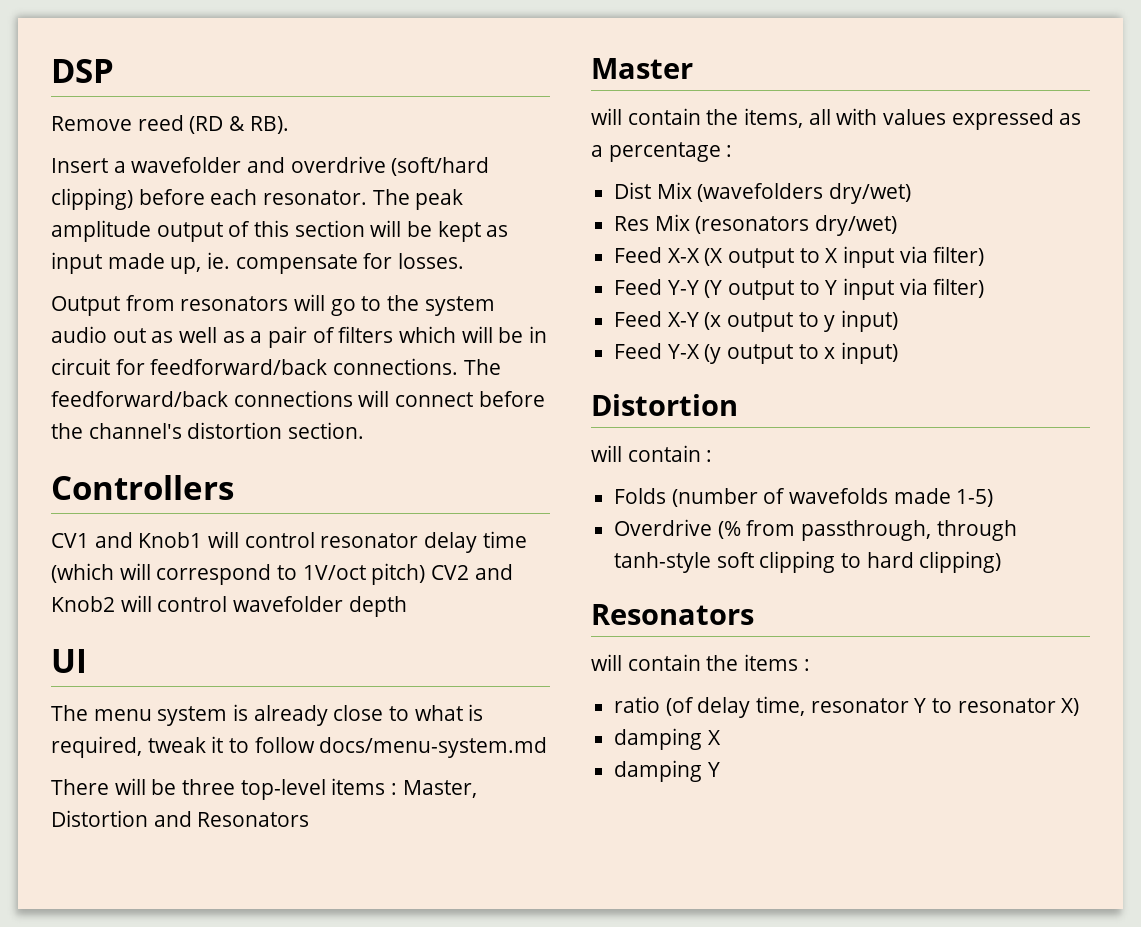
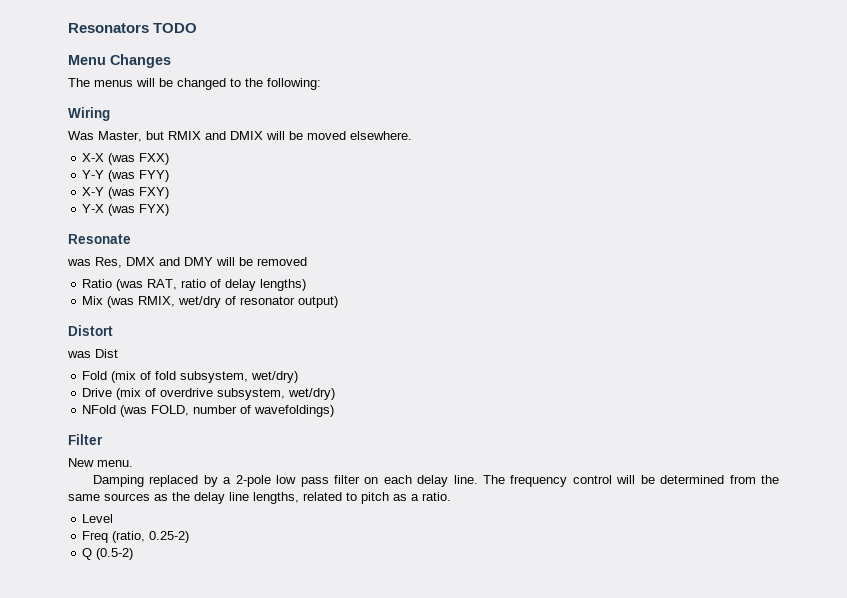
[51,59,114,83] [51,115,289,134] [51,156,490,176] [51,188,464,210] [51,220,509,242] [51,252,465,274] [51,294,495,316] [51,326,548,348] [51,358,501,375] [51,390,545,407] [51,422,364,439] [51,475,234,500] [51,531,527,553] [51,563,513,585] [51,595,407,617] [51,649,87,673] [51,704,484,726] [51,736,548,758] [51,778,477,800] [51,810,310,827] [591,58,693,79] [591,108,1082,130] [591,142,733,162] [614,182,912,204] [614,214,898,236] [614,246,985,268] [614,278,985,300] [614,310,899,332] [614,342,899,364] [591,394,738,416] [591,445,713,462] [614,488,994,507] [614,519,1017,541] [614,551,1002,573] [591,604,754,625] [591,654,810,671] [614,696,1080,718] [614,728,721,750] [614,760,720,782] DSP // Remove reed (RD & RB). // Insert a wavefolder and overdrive (soft/hard clipping) before each resonator. The peak amplitude output of this section will be kept as input made up, ie. compensate for losses. // Output from resonators will go to the system audio out as well as a pair of filters which will be in circuit for feedforward/back connections. The feedforward/back connections will connect before the channel's distortion section. // Controllers // CV1 and Knob1 will control resonator delay time (which will correspond to 1V/oct pitch) CV2 and Knob2 will control wavefolder depth // UI // The menu system is already close to what is required, tweak it to follow docs/menu-system.md // There will be three top-level items : Master, Distortion and Resonators // Master // will contain the items, all with values expressed as a percentage : // Dist Mix (wavefolders dry/wet) // Res Mix (resonators dry/wet) // Feed X-X (X output to X input via filter) // Feed Y-Y (Y output to Y input via filter) // Feed X-Y (x output to y input) // Feed Y-X (y output to x input) // Distortion // will contain : // Folds (number of wavefolds made 1-5) // Overdrive (% from passthrough, through tanh-style soft clipping to hard clipping) // Resonators // will contain the items : // ratio (of delay time, resonator Y to resonator X) // damping X // damping Y -> [68,23,198,33] [68,54,171,68] [68,78,321,90] [68,107,110,121] [68,131,412,142] [82,153,170,165] [82,170,170,182] [82,187,170,199] [82,204,170,216] [68,234,131,244] [67,257,307,268] [82,279,307,291] [82,296,339,308] [68,325,113,336] [67,349,118,358] [82,371,299,383] [82,388,336,400] [82,405,335,417] [68,434,103,445] [68,458,133,467] [93,475,780,487] [68,492,451,504] [82,514,114,523] [82,531,190,543] [82,548,134,560] Resonators TODO // Menu Changes // The menus will be changed to the following: // Wiring // Was Master, but RMIX and DMIX will be moved elsewhere. // X-X (was FXX) // Y-Y (was FYY) // X-Y (was FXY) // Y-X (was FYX) // Resonate // was Res, DMX and DMY will be removed // Ratio (was RAT, ratio of delay lengths) // Mix (was RMIX, wet/dry of resonator output) // Distort // was Dist // Fold (mix of fold subsystem, wet/dry) // Drive (mix of overdrive subsystem, wet/dry) // NFold (was FOLD, number of wavefoldings) // Filter // New menu. // Damping replaced by a 2-pole low pass filter on each delay line. The frequency control will be determined from the same sources as the delay line lengths, related to pitch as a ratio. // Level // Freq (ratio, 0.25-2) // Q (0.5-2)

